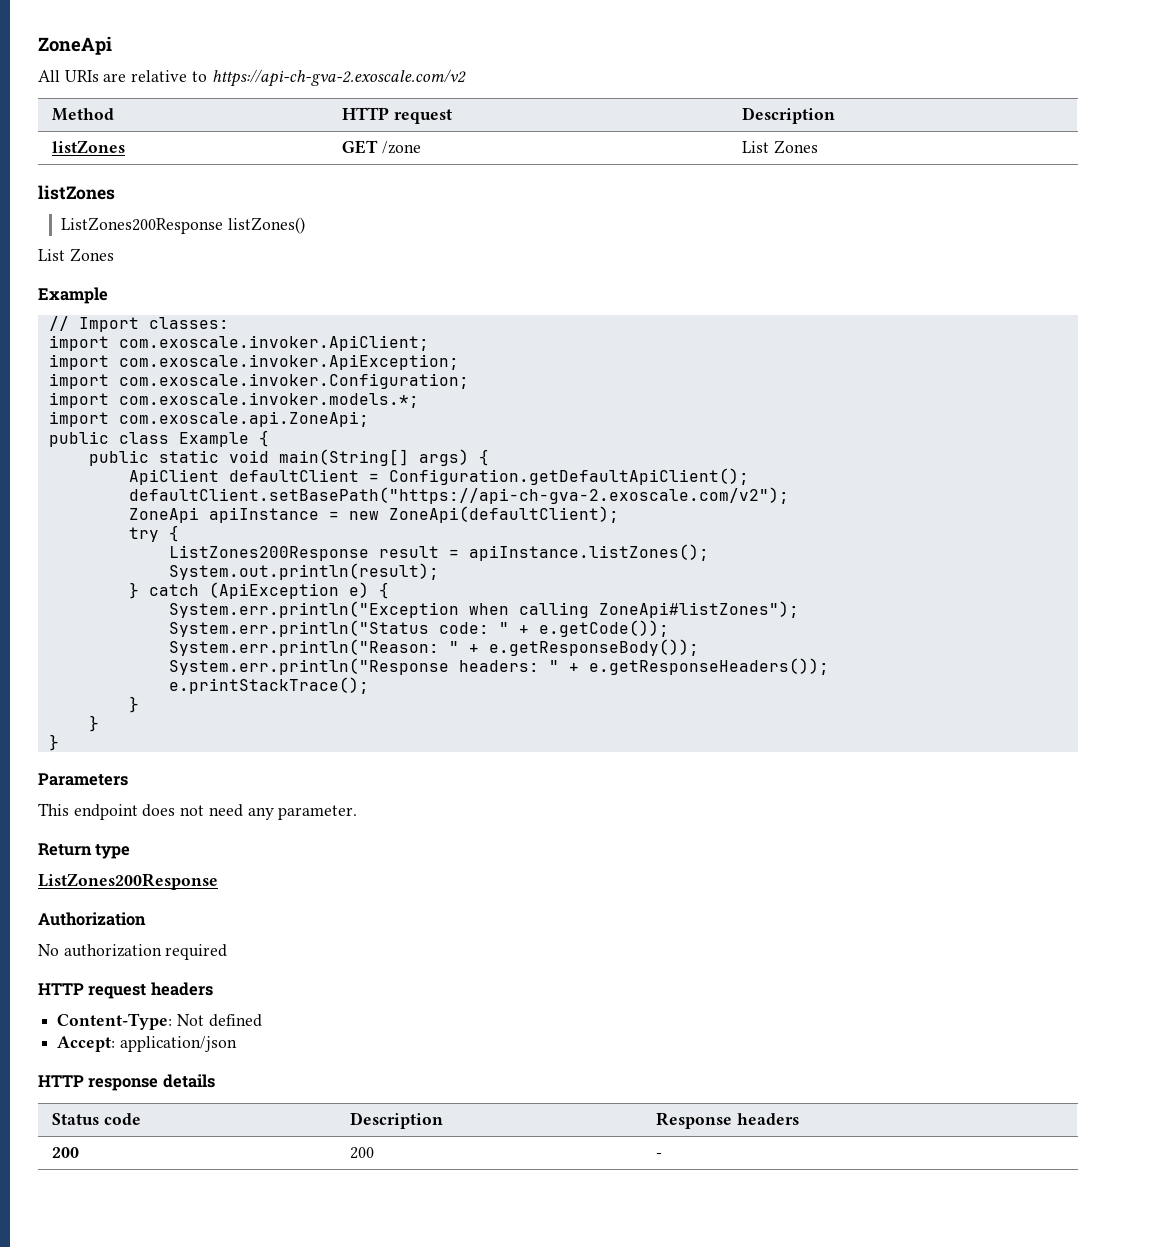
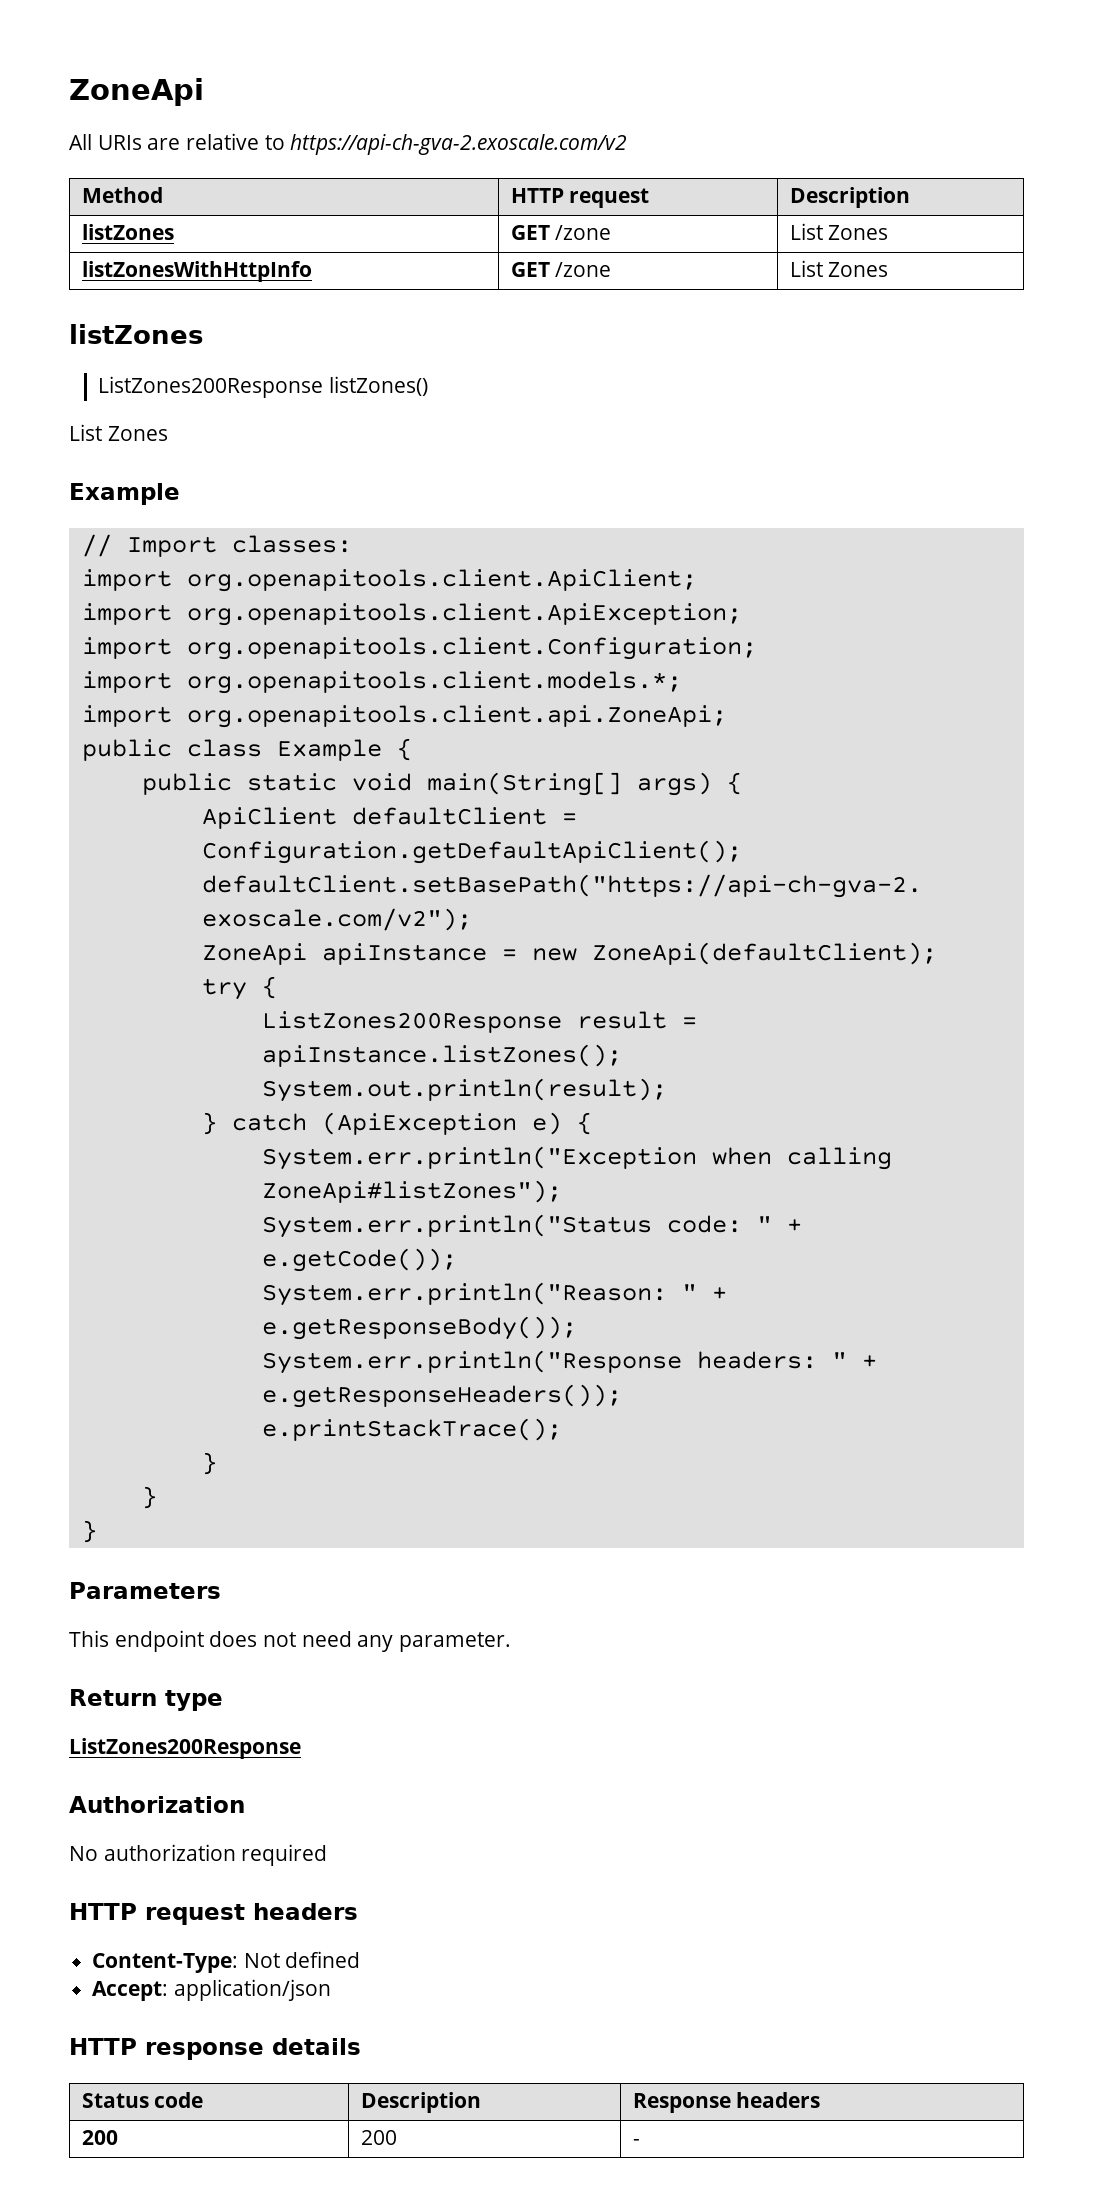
(818, 147) none -> [81,261,312,282] [510,262,612,277] [789,260,889,277] // listZonesWithHttpInfo | GET /zone | List Zones
[118,335,429,351] [48,354,459,370] [48,373,469,389] [48,392,419,408] [48,411,369,427] com.exoscale.invoker.ApiClient; // import com.exoscale.invoker.ApiException; // import com.exoscale.invoker.Configuration; // import com.exoscale.invoker.models.*; // import com.exoscale.api.ZoneApi; -> [186,569,697,592] [81,603,742,626] [81,637,757,660] [81,671,682,694] [81,705,727,728] org.openapitools.client.ApiClient; // import org.openapitools.client.ApiException; // import org.openapitools.client.Configuration; // import org.openapitools.client.models.*; // import org.openapitools.client.api.ZoneApi;

